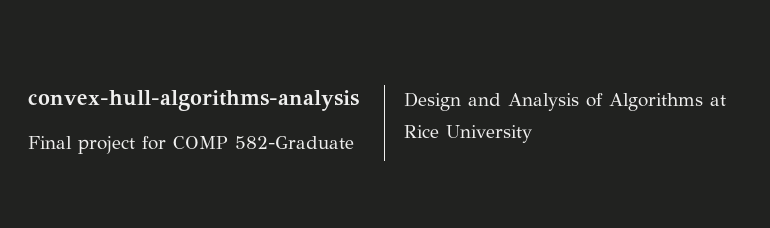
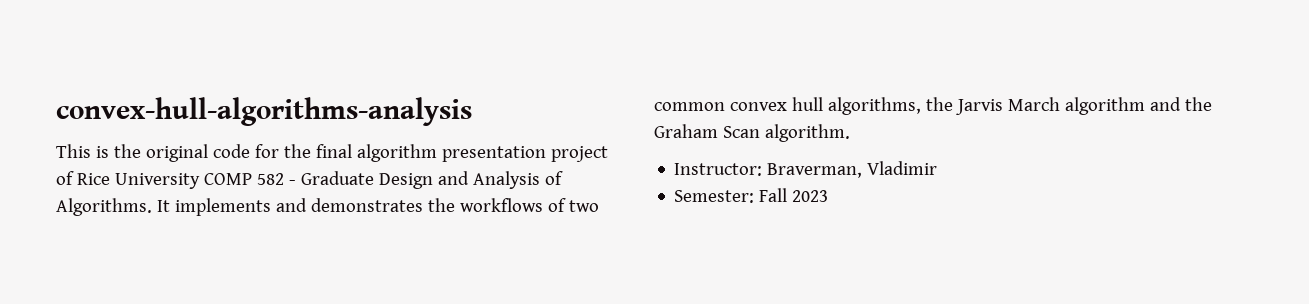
[28,136,354,154] [404,92,726,111] [404,125,532,143] Final project for COMP 582-Graduate Design and Analysis of Algorithms at Rice University -> [56,144,608,162] [56,171,563,189] [56,198,599,216] [654,97,1212,115] [654,124,850,142] [674,161,938,178] [674,188,829,203] This is the original code for the final algorithm presentation project of Rice University COMP 582 - Graduate Design and Analysis of Algorithms. It implements and demonstrates the workflows of two common convex hull algorithms, the Jarvis March algorithm and the Graham Scan algorithm. // Instructor: Braverman, Vladimir // Semester: Fall 2023

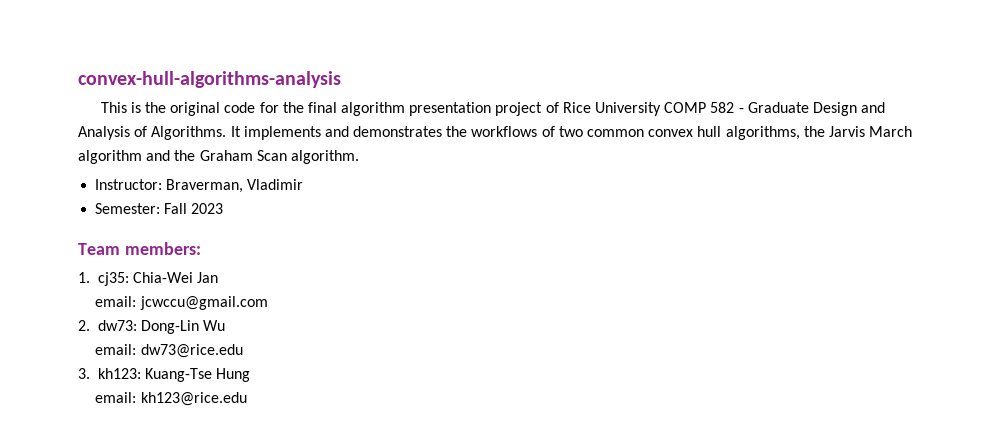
(829, 196) none -> [78,242,201,255] [78,272,219,286] [95,296,268,310] [78,320,226,334] [95,344,243,358] [78,368,251,382] [95,392,247,406] // Team members: // 1. cj35: Chia-Wei Jan // email: jcwccu@gmail.com // 2. dw73: Dong-Lin Wu // email: dw73@rice.edu // 3. kh123: Kuang-Tse Hung // email: kh123@rice.edu

